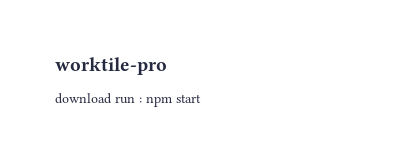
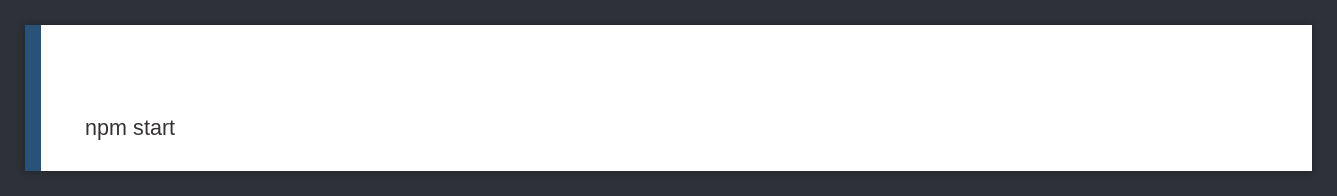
[55,57,167,75] [55,93,142,104] worktile-pro // download run : -> (85, 131) none

